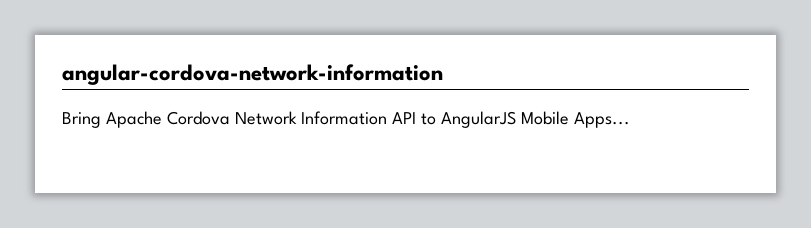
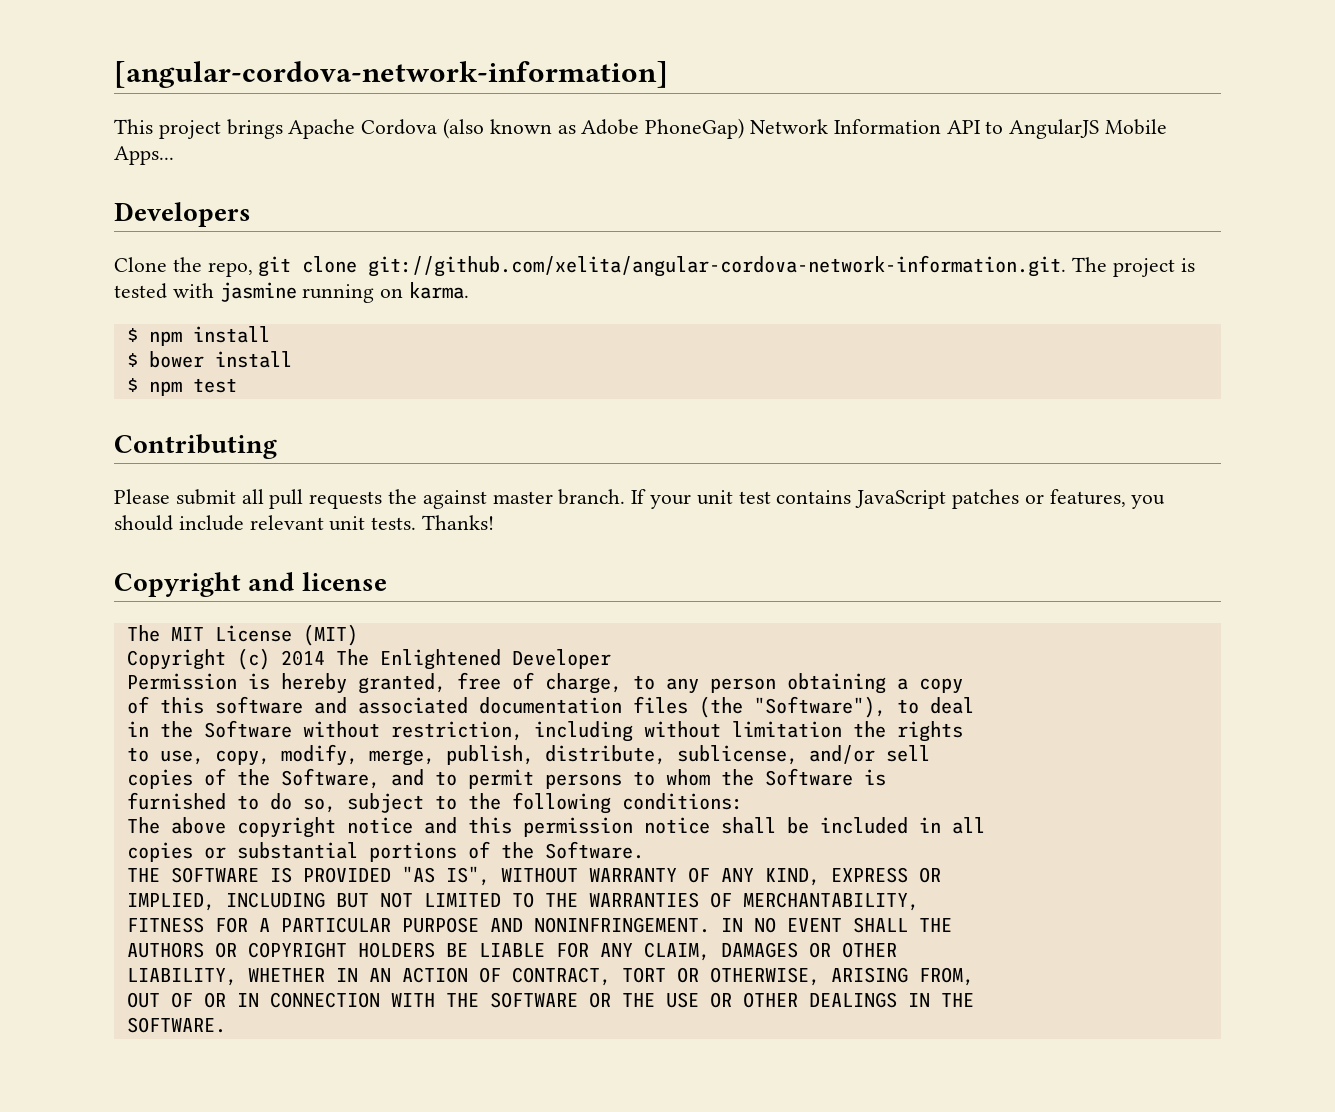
[62,64,443,85] [62,111,230,128] angular-cordova-network-information // Bring Apache Cordova -> [114,61,668,88] [114,118,745,139] [angular-cordova-network-information] // This project brings Apache Cordova (also known as Adobe PhoneGap)
(630, 120) none -> [114,202,251,227] [114,255,1195,277] [114,282,470,303] [126,326,270,346] [126,351,292,368] [126,378,237,396] [114,434,277,459] [114,489,1166,509] [114,515,495,531] [114,572,387,597] [126,624,358,646] [126,648,611,670] [126,672,963,694] [126,696,974,718] [126,720,963,742] [126,744,930,766] [126,768,886,789] [126,792,743,814] [126,817,985,838] [126,841,644,862] [126,866,941,886] [126,892,919,911] [126,917,952,933] [126,942,897,961] [126,967,974,986] [126,992,974,1008] [126,1017,226,1033] // Developers // Clone the repo, git clone git://github.com/xelita/angular-cordova-network-information.git. The project is tested with jasmine running on karma. // $ npm install // $ bower install // $ npm test // Contributing // Please submit all pull requests the against master branch. If your unit test contains JavaScript patches or features, you should include relevant unit tests. Thanks! // Copyright and license // The MIT License (MIT) // Copyright (c) 2014 The Enlightened Developer // Permission is hereby granted, free of charge, to any person obtaining a copy // of this software and associated documentation files (the "Software"), to deal // in the Software without restriction, including without limitation the rights // to use, copy, modify, merge, publish, distribute, sublicense, and/or sell // copies of the Software, and to permit persons to whom the Software is // furnished to do so, subject to the following conditions: // The above copyright notice and this permission notice shall be included in all // copies or substantial portions of the Software. // THE SOFTWARE IS PROVIDED "AS IS", WITHOUT WARRANTY OF ANY KIND, EXPRESS OR // IMPLIED, INCLUDING BUT NOT LIMITED TO THE WARRANTIES OF MERCHANTABILITY, // FITNESS FOR A PARTICULAR PURPOSE AND NONINFRINGEMENT. IN NO EVENT SHALL THE // AUTHORS OR COPYRIGHT HOLDERS BE LIABLE FOR ANY CLAIM, DAMAGES OR OTHER // LIABILITY, WHETHER IN AN ACTION OF CONTRACT, TORT OR OTHERWISE, ARISING FROM, // OUT OF OR IN CONNECTION WITH THE SOFTWARE OR THE USE OR OTHER DEALINGS IN THE // SOFTWARE.

